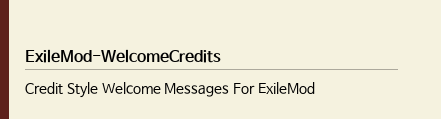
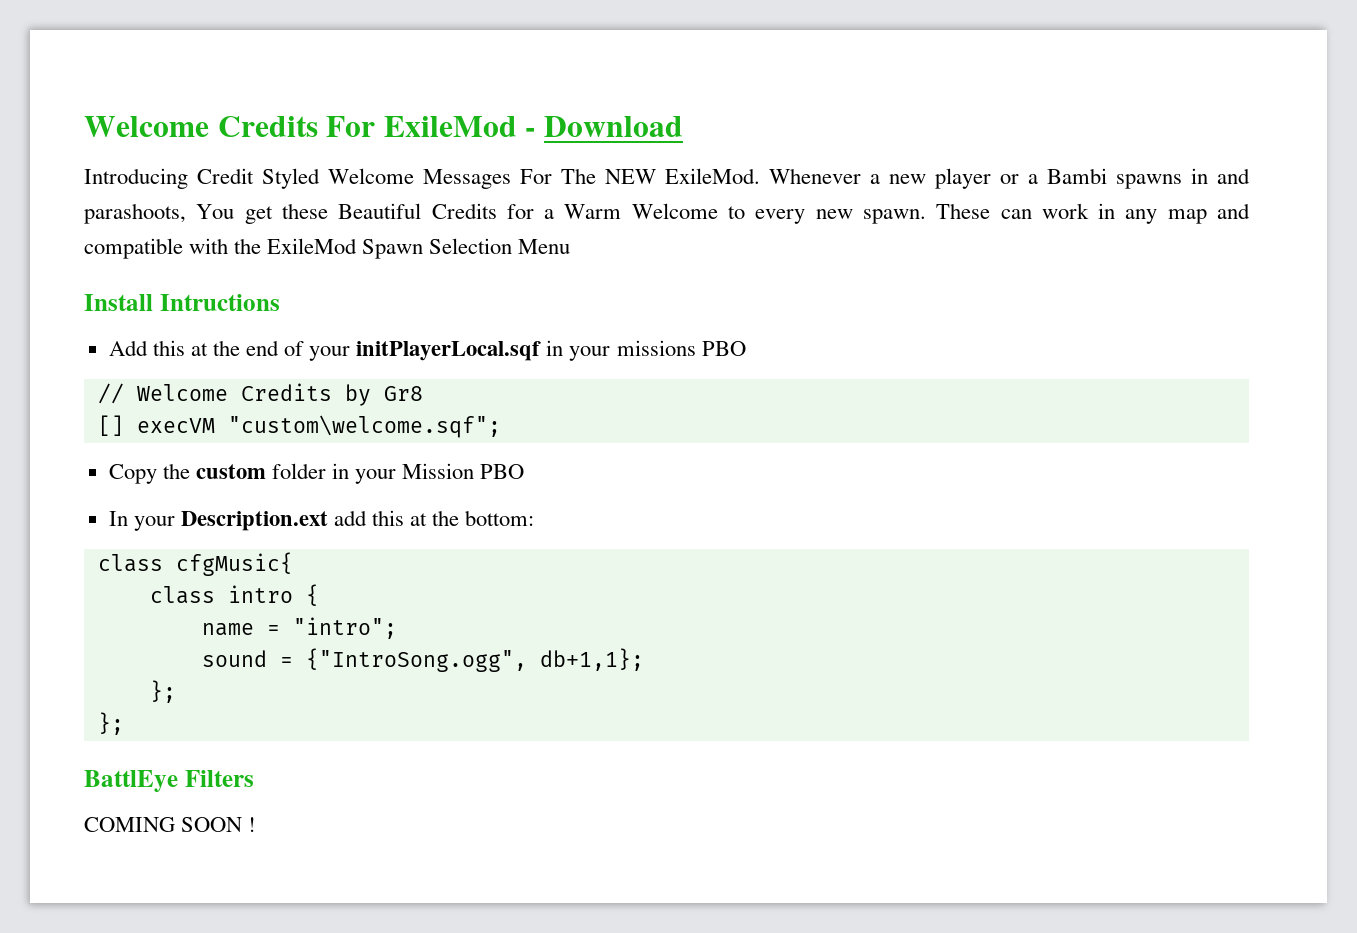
[25,49,221,63] [25,82,315,98] ExileMod-WelcomeCredits // Credit Style Welcome Messages For ExileMod -> [84,116,683,137] [84,168,1250,189] [84,203,1250,224] [84,238,571,259] [84,294,280,311] [108,340,746,361] [97,383,423,406] [97,415,501,438] [108,463,525,484] [108,510,535,531] [97,552,293,576] [149,584,319,606] [201,617,397,639] [201,648,644,672] [149,680,176,703] [97,712,124,735] [84,770,254,792] [84,817,257,832] Welcome Credits For ExileMod - Download // Introducing Credit Styled Welcome Messages For The NEW ExileMod. Whenever a new player or a Bambi spawns in and parashoots, You get these Beautiful Credits for a Warm Welcome to every new spawn. These can work in any map and compatible with the ExileMod Spawn Selection Menu // Install Intructions // Add this at the end of your initPlayerLocal.sqf in your missions PBO // // Welcome Credits by Gr8 // [] execVM "custom\welcome.sqf"; // Copy the custom folder in your Mission PBO // In your Description.ext add this at the bottom: // class cfgMusic{ // class intro { // name = "intro"; // sound = {"IntroSong.ogg", db+1,1}; // }; // }; // BattlEye Filters // COMING SOON !

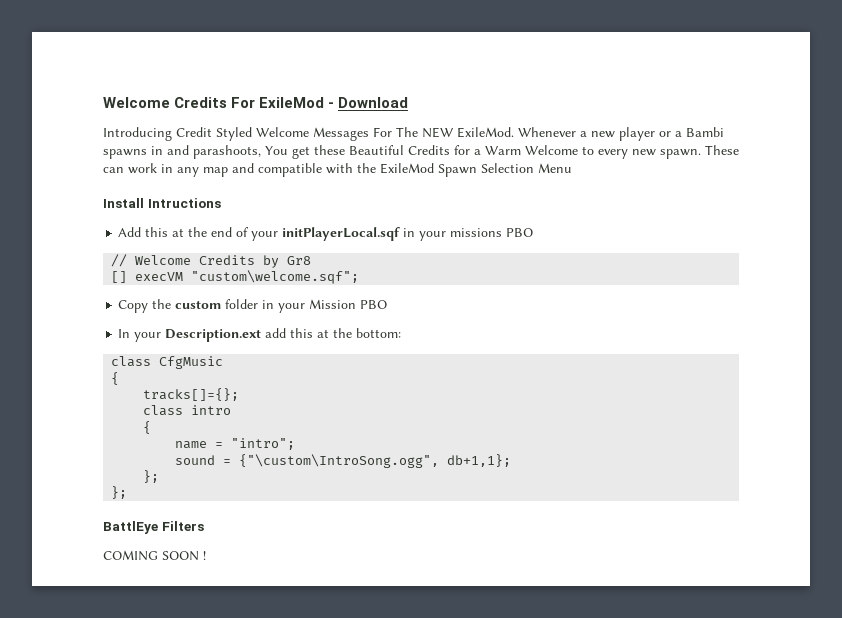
[175,552,293,576] cfgMusic{ -> [159,356,224,369] [111,372,120,385] [143,388,240,401] CfgMusic // { // tracks[]={};
(293, 594) none -> (232, 410) //
[305,648,527,672] {"IntroSong.ogg", -> [239,454,440,468] {"\custom\IntroSong.ogg",

